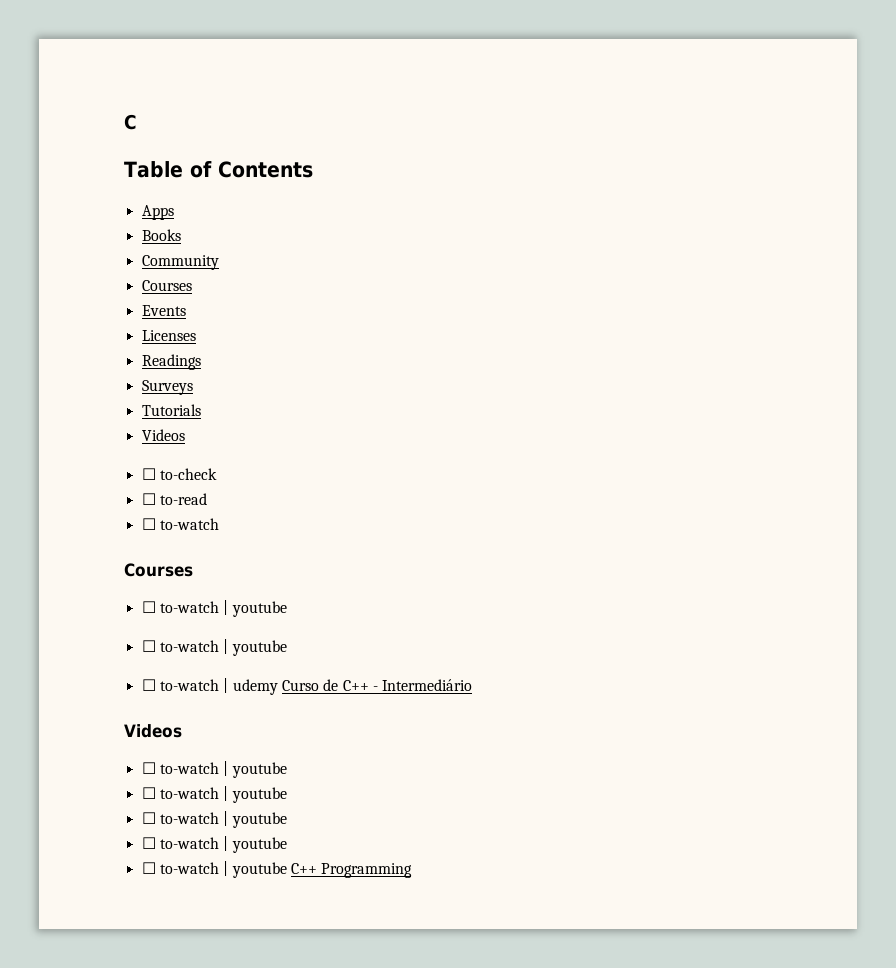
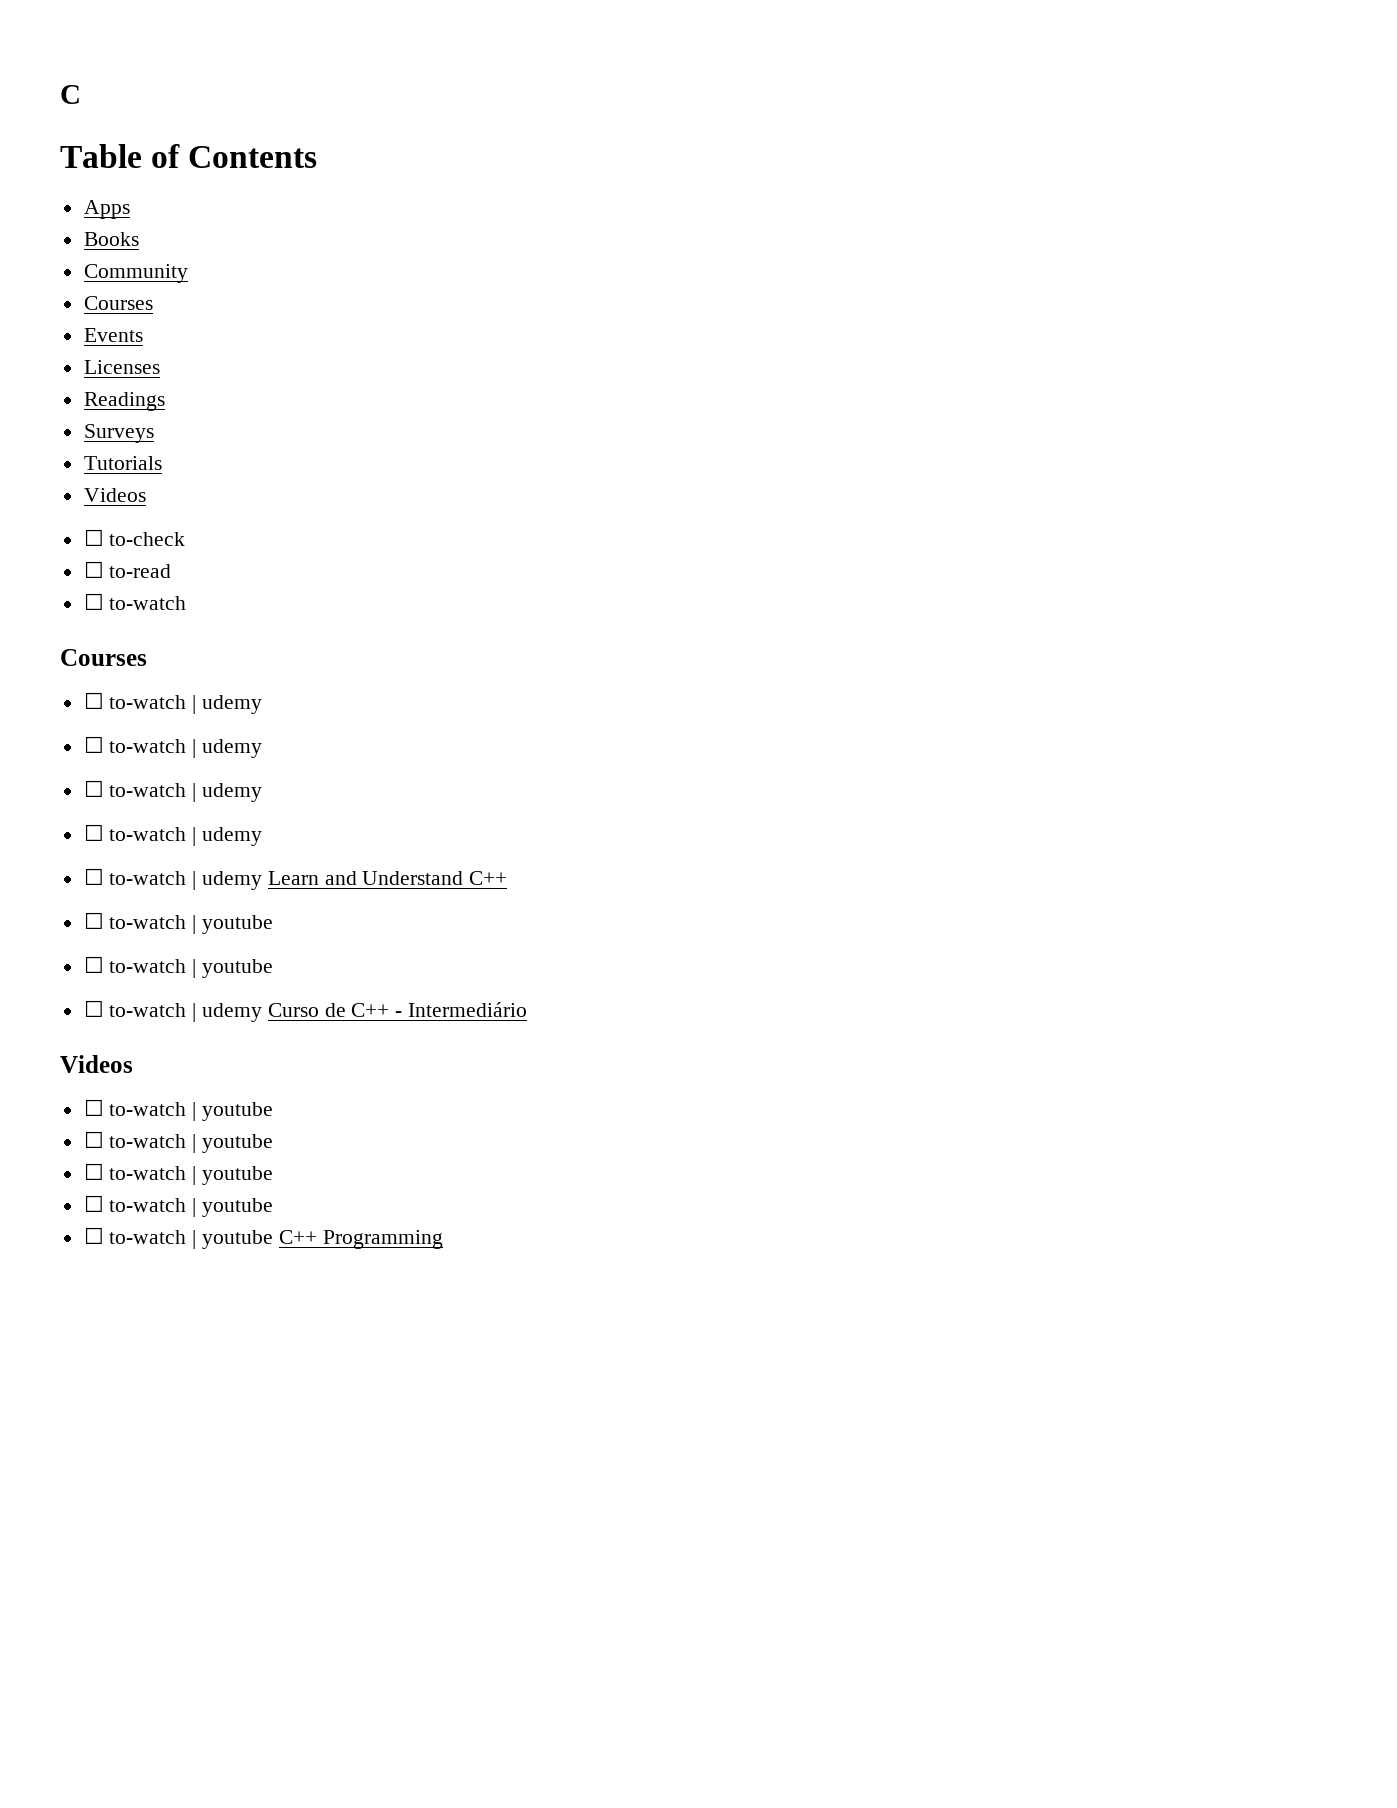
(193, 570) none -> [83,692,263,714] [83,736,263,758] [83,780,263,802] [83,824,263,846] [83,868,508,890] // ☐ to-watch | udemy // ☐ to-watch | udemy // ☐ to-watch | udemy // ☐ to-watch | udemy // ☐ to-watch | udemy Learn and Understand C++

